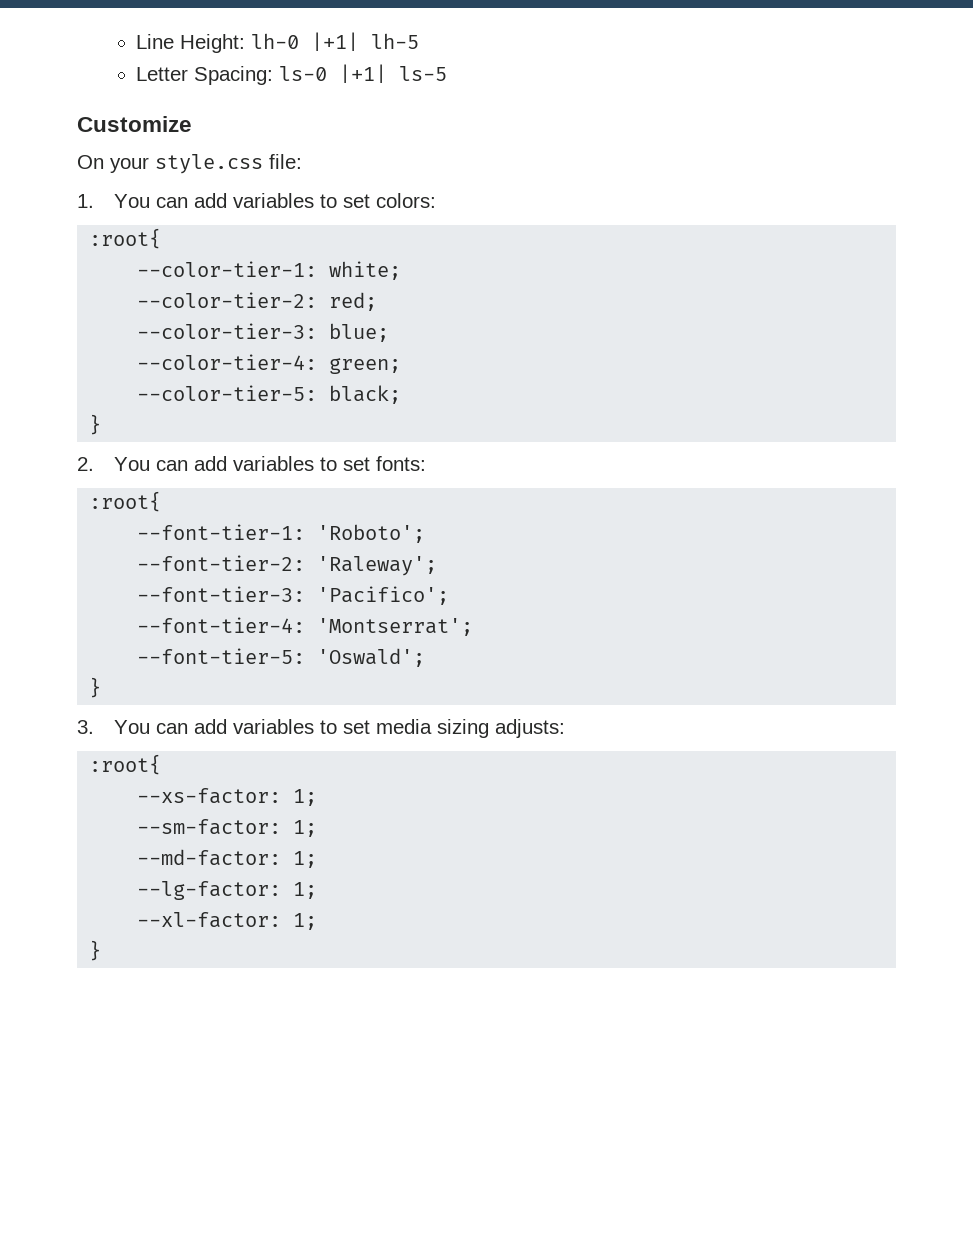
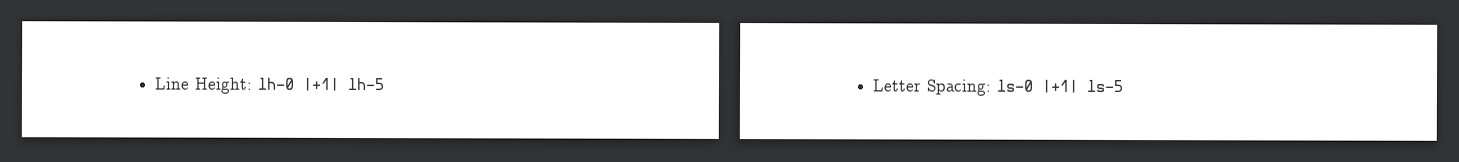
[77,116,192,132] [77,154,302,174] [77,193,436,208] [89,228,162,249] [137,261,402,280] [137,292,378,311] [137,323,390,342] [137,354,402,374] [137,385,402,404] [89,414,102,435] [77,456,426,471] [89,491,162,512] [137,524,426,543] [137,555,438,576] [137,586,450,605] [137,617,474,636] [137,648,426,667] [89,677,102,698] [77,719,565,738] [89,754,162,775] [137,788,318,806] [137,819,318,837] [137,849,318,868] [137,881,318,900] [137,912,318,930] [89,940,102,961] // Customize // On your style.css file: // 1. You can add variables to set colors: // :root{ // --color-tier-1: white; // --color-tier-2: red; // --color-tier-3: blue; // --color-tier-4: green; // --color-tier-5: black; // } // 2. You can add variables to set fonts: // :root{ // --font-tier-1: 'Roboto'; // --font-tier-2: 'Raleway'; // --font-tier-3: 'Pacifico'; // --font-tier-4: 'Montserrat'; // --font-tier-5: 'Oswald'; // } // 3. You can add variables to set media sizing adjusts: // :root{ // --xs-factor: 1; // --sm-factor: 1; // --md-factor: 1; // --lg-factor: 1; // --xl-factor: 1; // } -> (1124, 86) none

